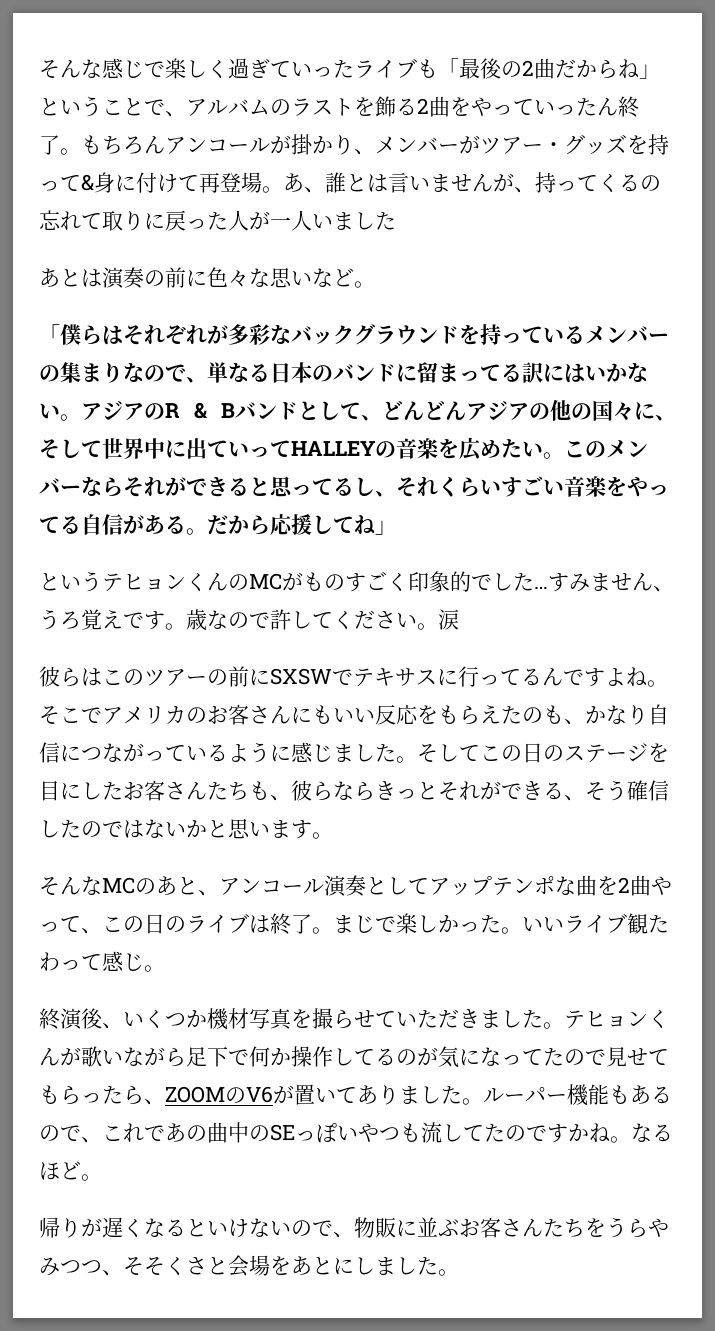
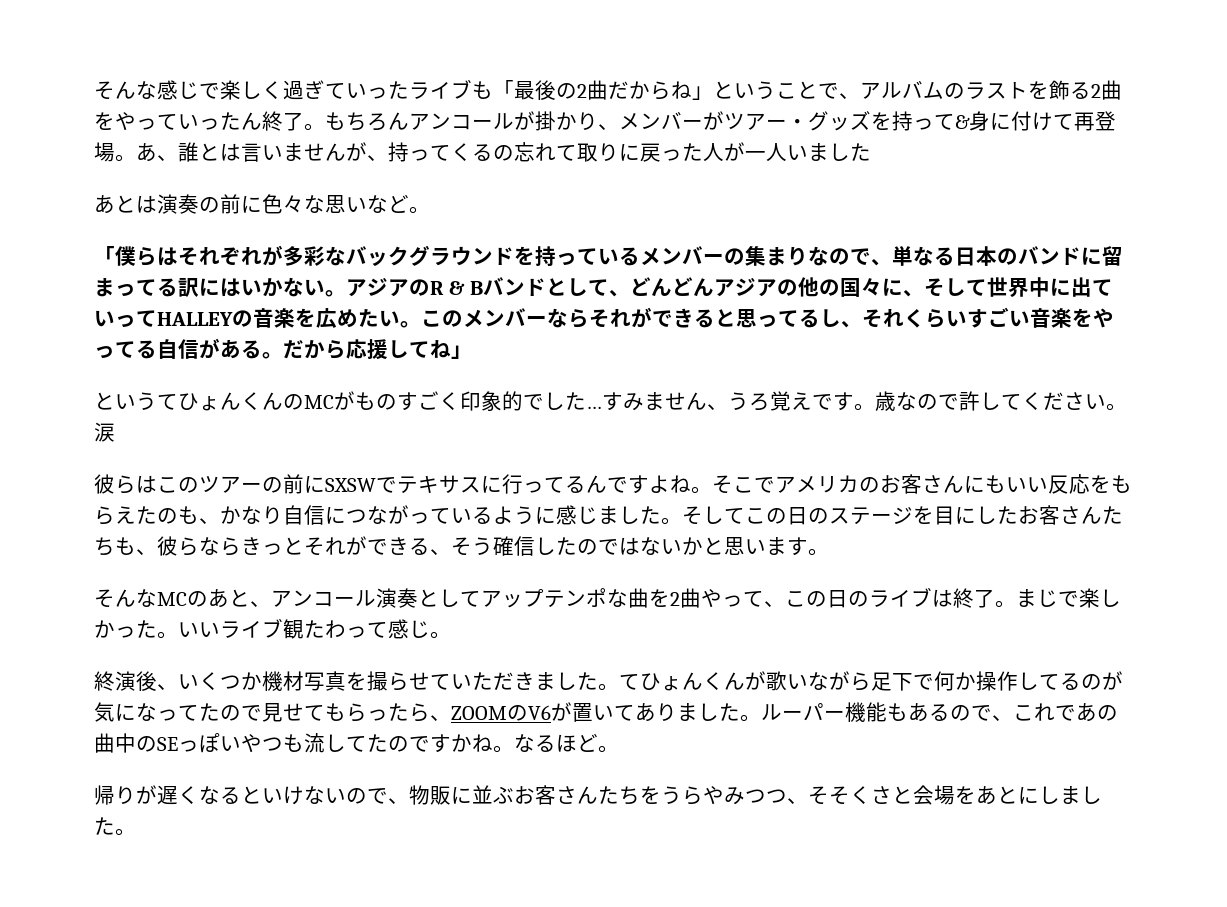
[102,573,186,592] テヒョン -> [157,392,241,411] てひょん
[564,1010,648,1029] テヒョン -> [619,672,703,691] てひょん

